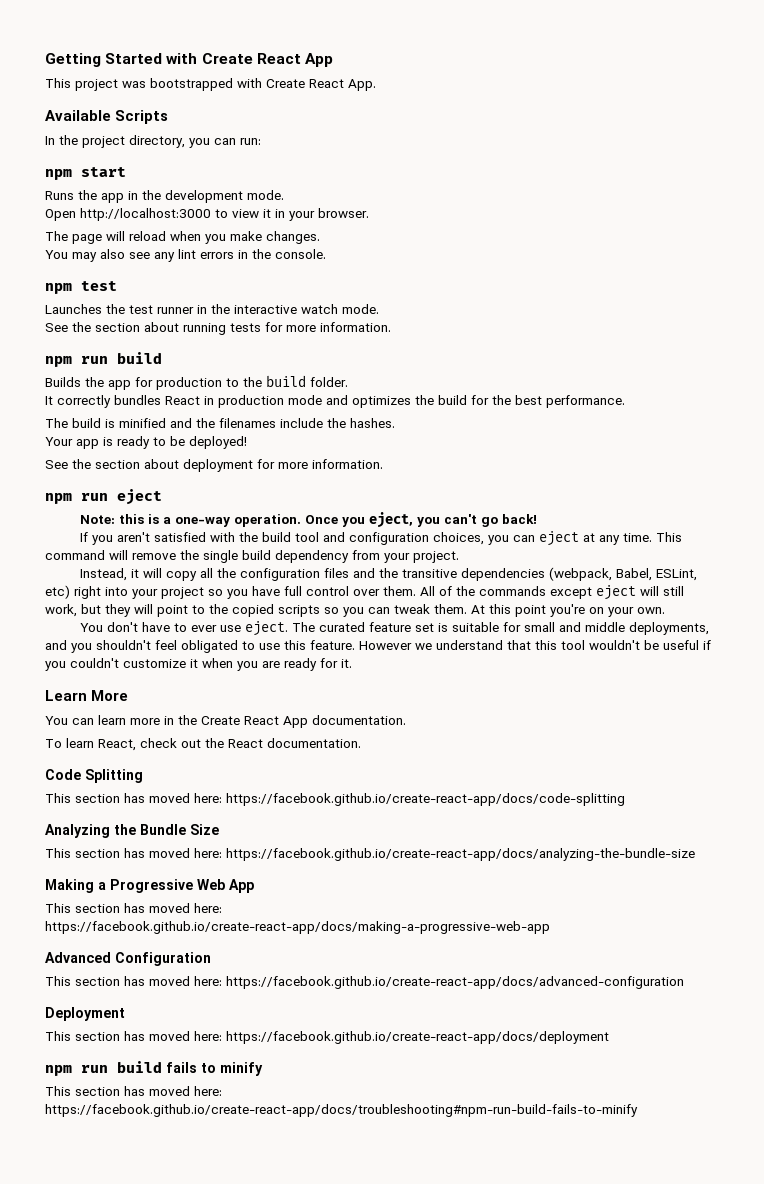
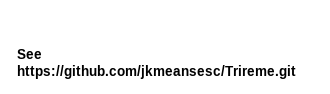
[45,53,333,67] [45,78,376,91] [45,110,169,124] [45,135,261,148] [45,167,126,180] [45,190,284,203] [45,208,369,221] [45,231,320,244] [45,249,326,262] [45,281,117,294] [45,304,379,314] [45,322,391,335] [45,352,162,367] [45,375,348,390] [45,395,625,408] [45,418,395,428] [45,436,247,449] [45,459,383,472] [45,489,162,505] [79,512,537,528] [79,531,682,546] [45,550,459,563] [79,567,697,581] [45,585,684,600] [45,604,665,617] [79,621,709,636] [45,640,711,653] [45,658,352,671] [45,690,129,701] [45,715,406,728] [45,738,361,751] [45,769,143,783] [45,793,625,806] [45,824,219,838] [45,848,695,861] [45,879,254,893] [45,903,222,913] [45,921,550,934] [45,952,211,966] [45,976,684,989] [45,1007,125,1021] [45,1031,609,1044] [45,1061,263,1076] [45,1086,222,1096] [45,1104,638,1117] Getting Started with Create React App // This project was bootstrapped with Create React App. // Available Scripts // In the project directory, you can run: // npm start // Runs the app in the development mode. // Open http://localhost:3000 to view it in your browser. // The page will reload when you make changes. // You may also see any lint errors in the console. // npm test // Launches the test runner in the interactive watch mode. // See the section about running tests for more information. // npm run build // Builds the app for production to the build folder. // It correctly bundles React in production mode and optimizes the build for the best performance. // The build is minified and the filenames include the hashes. // Your app is ready to be deployed! // See the section about deployment for more information. // npm run eject // Note: this is a one-way operation. Once you eject, you can't go back! // If you aren't satisfied with the build tool and configuration choices, you can eject at any time. This command will remove the single build dependency from your project. // Instead, it will copy all the configuration files and the transitive dependencies (webpack, Babel, ESLint, etc) right into your project so you have full control over them. All of the commands except eject will still work, but they will point to the copied scripts so you can tweak them. At this point you're on your own. // You don't have to ever use eject. The curated feature set is suitable for small and middle deployments, and you shouldn't feel obligated to use this feature. However we understand that this tool wouldn't be useful if you couldn't customize it when you are ready for it. // Learn More // You can learn more in the Create React App documentation. // To learn React, check out the React documentation. // Code Splitting // This section has moved here: https://facebook.github.io/create-react-app/docs/code-splitting // Analyzing the Bundle Size // This section has moved here: https://facebook.github.io/create-react-app/docs/analyzing-the-bundle-size // Making a Progressive Web App // This section has moved here: https://facebook.github.io/create-react-app/docs/making-a-progressive-web-app // Advanced Configuration // This section has moved here: https://facebook.github.io/create-react-app/docs/advanced-configuration // Deployment // This section has moved here: https://facebook.github.io/create-react-app/docs/deployment // npm run build fails to minify // This section has moved here: https://facebook.github.io/create-react-app/docs/troubleshooting#npm-run-build-fails-to-minify -> [17,49,42,59] [17,65,296,79] See https://github.com/jkmeansesc/Trireme.git

